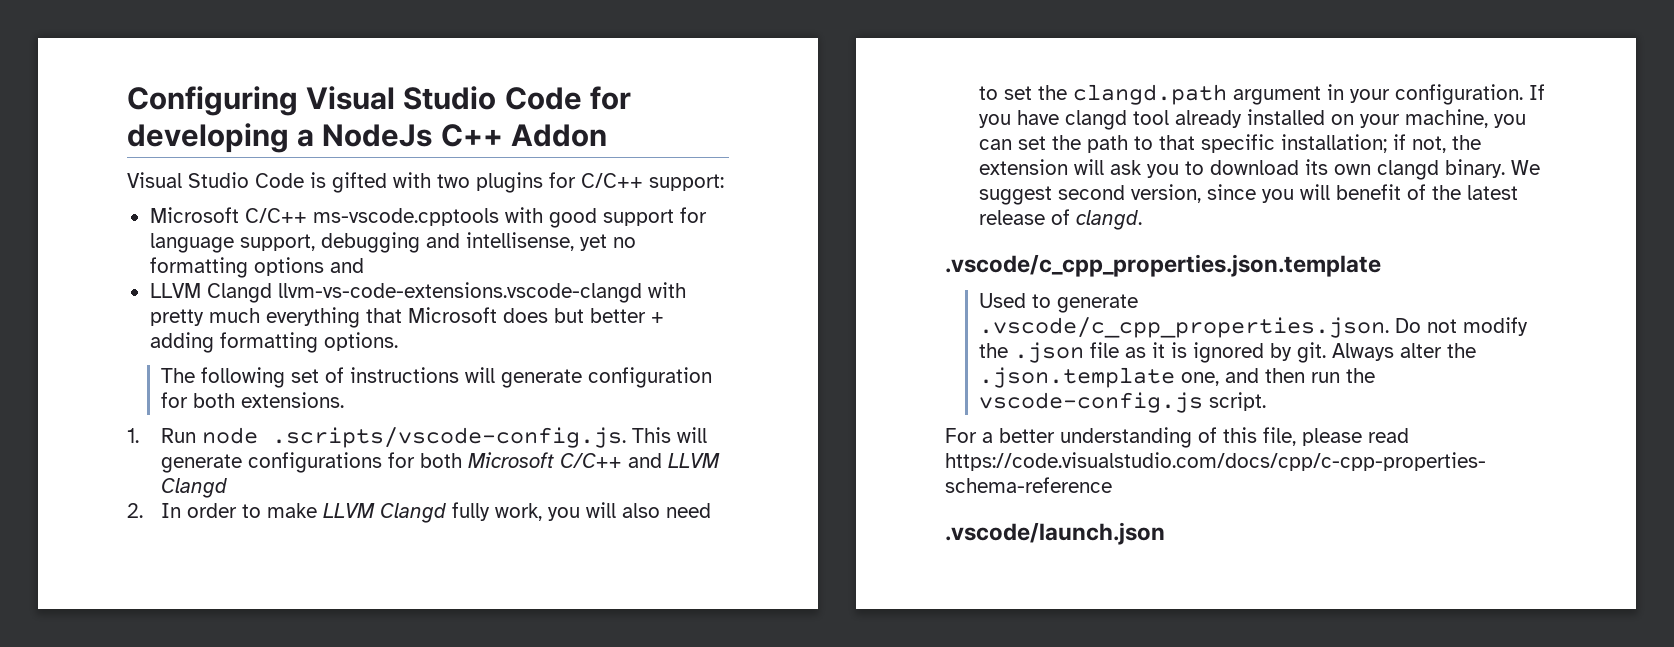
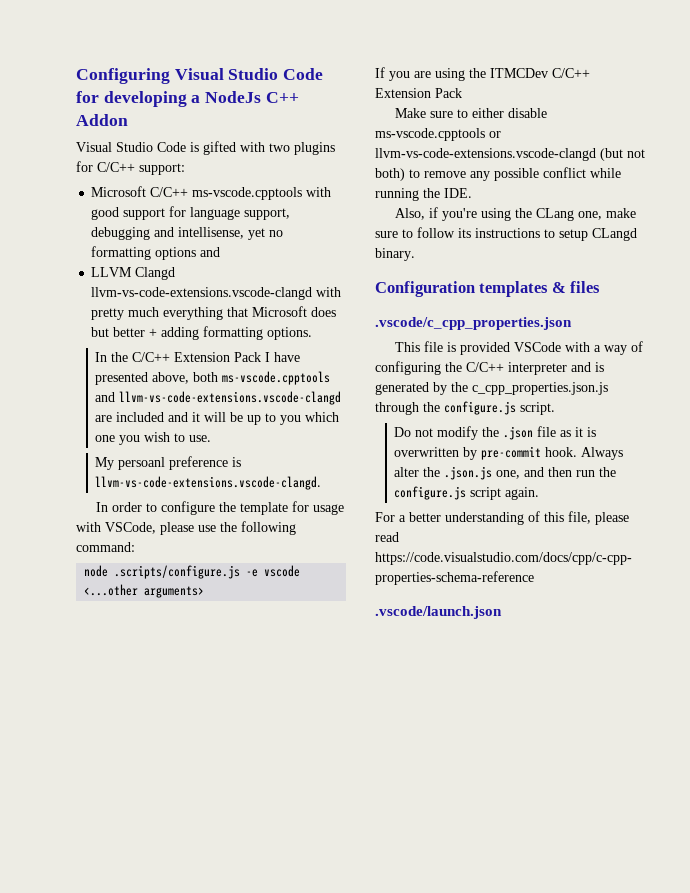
[161,367,713,388] [161,392,345,408] [127,427,708,448] [161,452,721,473] [161,478,228,498] [127,502,712,523] [979,84,1546,105] [979,109,1527,130] [979,134,1482,153] [979,159,1541,180] [979,184,1519,205] [979,209,1143,230] [945,254,1381,277] [979,293,1139,313] [979,317,1390,338] The following set of instructions will generate configuration for both extensions. // 1. Run node .scripts/vscode-config.js. This will generate configurations for both Microsoft C/C++ and LLVM Clangd // 2. In order to make LLVM Clangd fully work, you will also need to set the clangd.path argument in your configuration. If you have clangd tool already installed on your machine, you can set the path to that specific installation; if not, the extension will ask you to download its own clangd binary. We suggest second version, since you will benefit of the latest release of clangd. // .vscode/c_cpp_properties.json.template // Used to generate .vscode/c_cpp_properties.json. -> [95,352,301,362] [95,371,331,385] [95,391,342,405] [95,412,340,425] [95,432,212,445] [95,456,242,470] [95,476,322,490] [95,501,344,515] [76,521,296,535] [76,542,135,552] [84,565,301,579] [84,584,205,598] [375,67,590,81] [375,88,462,98] [394,108,547,118] [375,128,501,141] [375,148,645,161] [375,167,621,181] [375,188,472,201] [394,207,636,221] [375,227,637,241] [375,248,415,261] [375,281,601,297] [375,317,572,330] [394,341,643,355] [375,361,604,375] [375,382,608,395] [375,401,555,415] In the C/C++ Extension Pack I have presented above, both ms-vscode.cpptools and llvm-vs-code-extensions.vscode-clangd are included and it will be up to you which one you wish to use. // My persoanl preference is llvm-vs-code-extensions.vscode-clangd. // In order to configure the template for usage with VSCode, please use the following command: // node .scripts/configure.js -e vscode <...other arguments> // If you are using the ITMCDev C/C++ Extension Pack // Make sure to either disable ms-vscode.cpptools or llvm-vs-code-extensions.vscode-clangd (but not both) to remove any possible conflict while running the IDE. // Also, if you're using the CLang one, make sure to follow its instructions to setup CLangd binary. // Configuration templates & files // .vscode/c_cpp_properties.json // This file is provided VSCode with a way of configuring the C/C++ interpreter and is generated by the c_cpp_properties.json.js through the configure.js script. //
[1193,342,1327,363] ignored by git. -> [394,446,578,460] overwritten by pre-commit hook.
[979,367,1176,388] .json.template -> [444,466,493,480] .json.js
[979,392,1267,413] vscode-config.js script. -> [394,486,540,500] configure.js script again.

